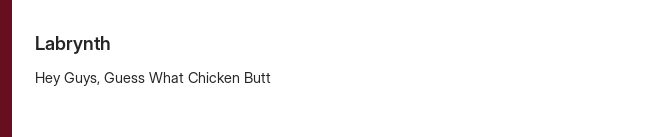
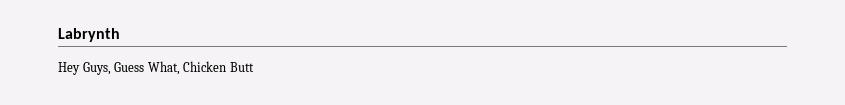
[149,72,184,83] What -> [147,61,180,75] What,

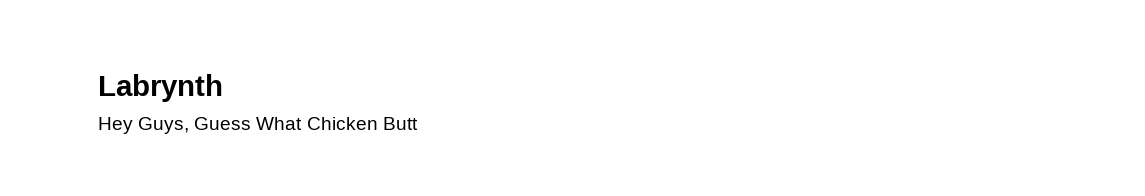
[147,61,180,75] What, -> [256,117,303,130] What

